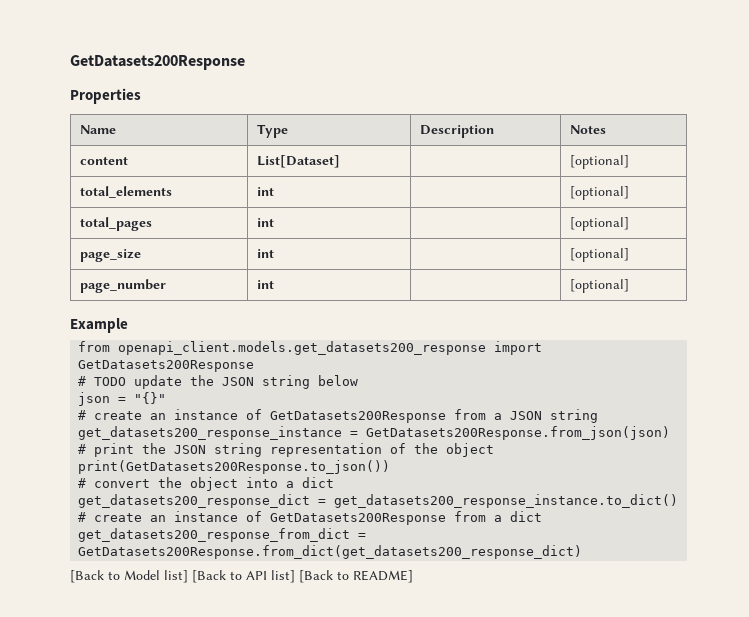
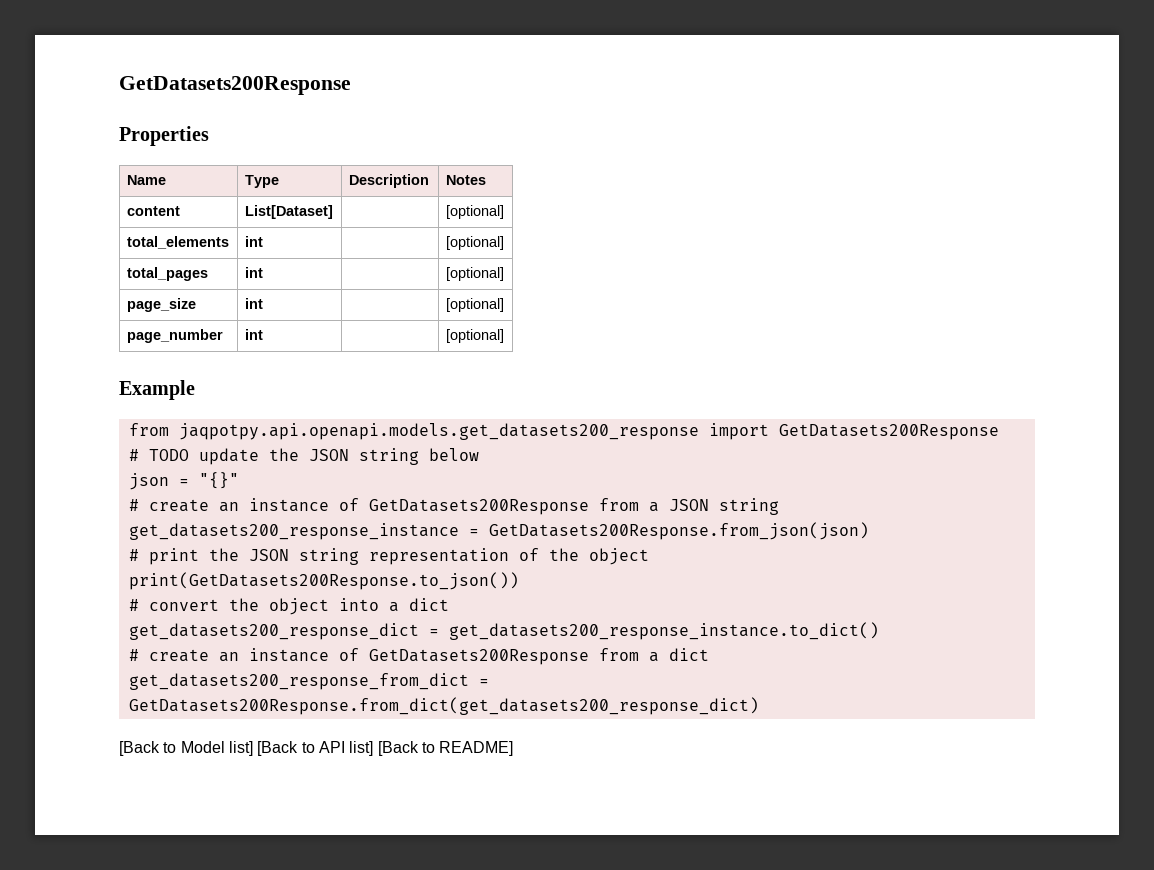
[118,341,487,355] openapi_client.models.get_datasets200_response -> [178,423,699,440] jaqpotpy.api.openapi.models.get_datasets200_response

